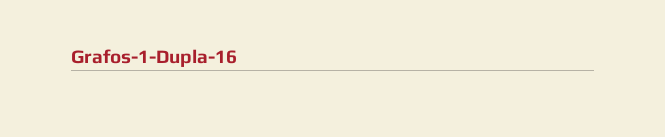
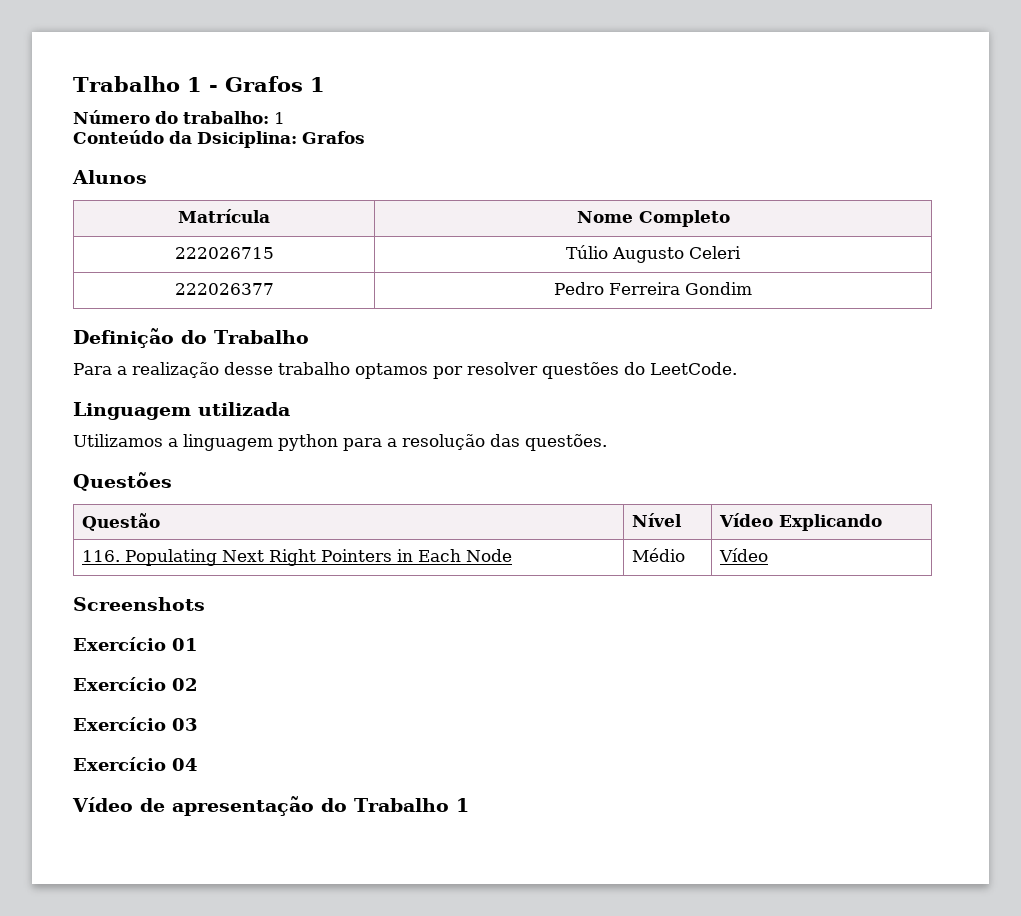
[71,49,237,67] Grafos-1-Dupla-16 -> [73,76,325,92] [73,110,285,124] [73,130,365,148] [72,170,147,184] [178,209,270,223] [576,210,730,227] [174,247,274,259] [566,245,741,263] [174,283,274,295] [554,282,752,295] [73,328,309,348] [73,362,737,379] [73,402,290,420] [73,434,607,451] [73,472,172,491] [82,513,161,531] [632,513,683,527] [719,513,883,531] [82,549,513,566] [632,548,686,562] [719,548,769,562] [73,597,205,611] [73,637,198,651] [73,677,198,691] [73,717,198,731] [73,757,198,771] [72,796,469,816] Trabalho 1 - Grafos 1 // Número do trabalho: 1 // Conteúdo da Dsiciplina: Grafos // Alunos // Matrícula | Nome Completo // 222026715 | Túlio Augusto Celeri // 222026377 | Pedro Ferreira Gondim // Definição do Trabalho // Para a realização desse trabalho optamos por resolver questões do LeetCode. // Linguagem utilizada // Utilizamos a linguagem python para a resolução das questões. // Questões // Questão | Nível | Vídeo Explicando // 116. Populating Next Right Pointers in Each Node | Médio | Vídeo // Screenshots // Exercício 01 // Exercício 02 // Exercício 03 // Exercício 04 // Vídeo de apresentação do Trabalho 1

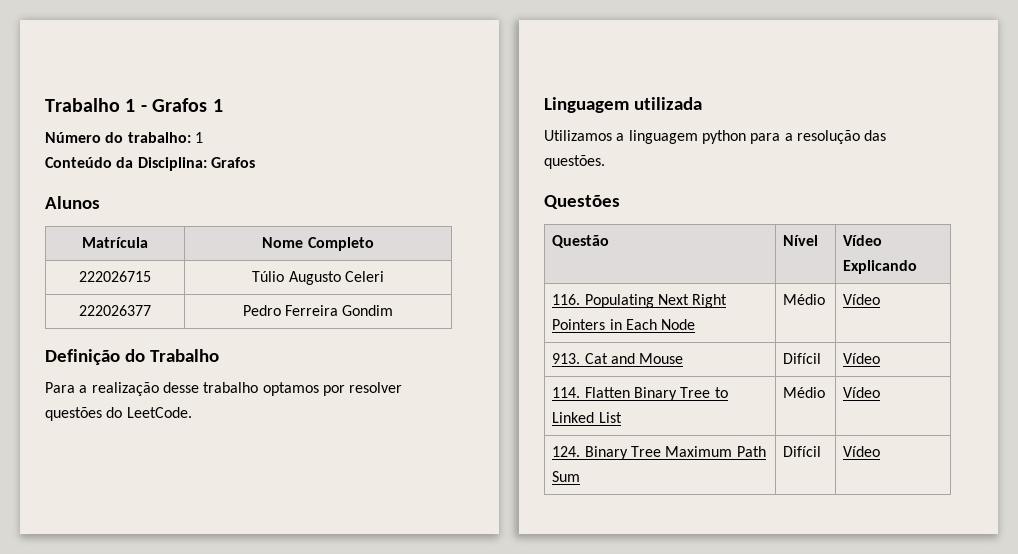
[197,131,297,148] Dsiciplina: -> [137,157,207,171] Disciplina:
[73,597,205,611] [73,637,198,651] [73,677,198,691] [73,717,198,731] [73,757,198,771] [72,796,469,816] // Screenshots // Exercício 01 // Exercício 02 // Exercício 03 // Exercício 04 // Vídeo de apresentação do Trabalho 1 -> [552,353,684,364] [783,353,822,364] [843,353,881,364] [552,387,728,401] [552,412,622,423] [783,387,826,398] [843,387,881,398] [552,446,766,460] [552,471,581,482] [783,446,822,457] [843,446,881,457] // 913. Cat and Mouse | Difícil | Vídeo // 114. Flatten Binary Tree to Linked List | Médio | Vídeo // 124. Binary Tree Maximum Path Sum | Difícil | Vídeo

